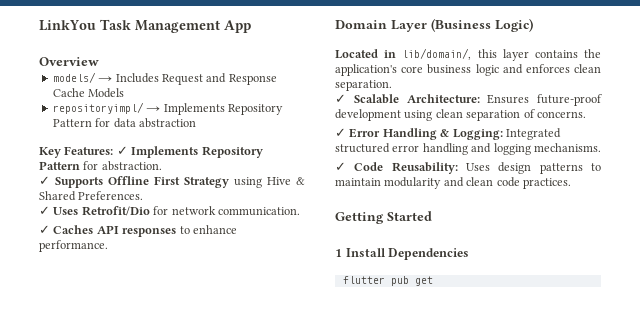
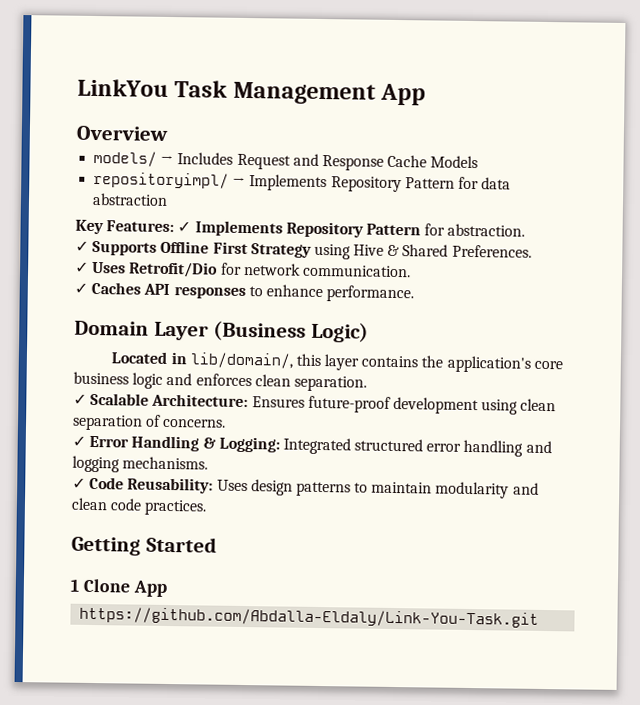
[345,248,470,260] [342,276,433,286] Install Dependencies // flutter pub get -> [82,578,167,597] [79,606,540,628] Clone App // https://github.com/Abdalla-Eldaly/Link-You-Task.git

